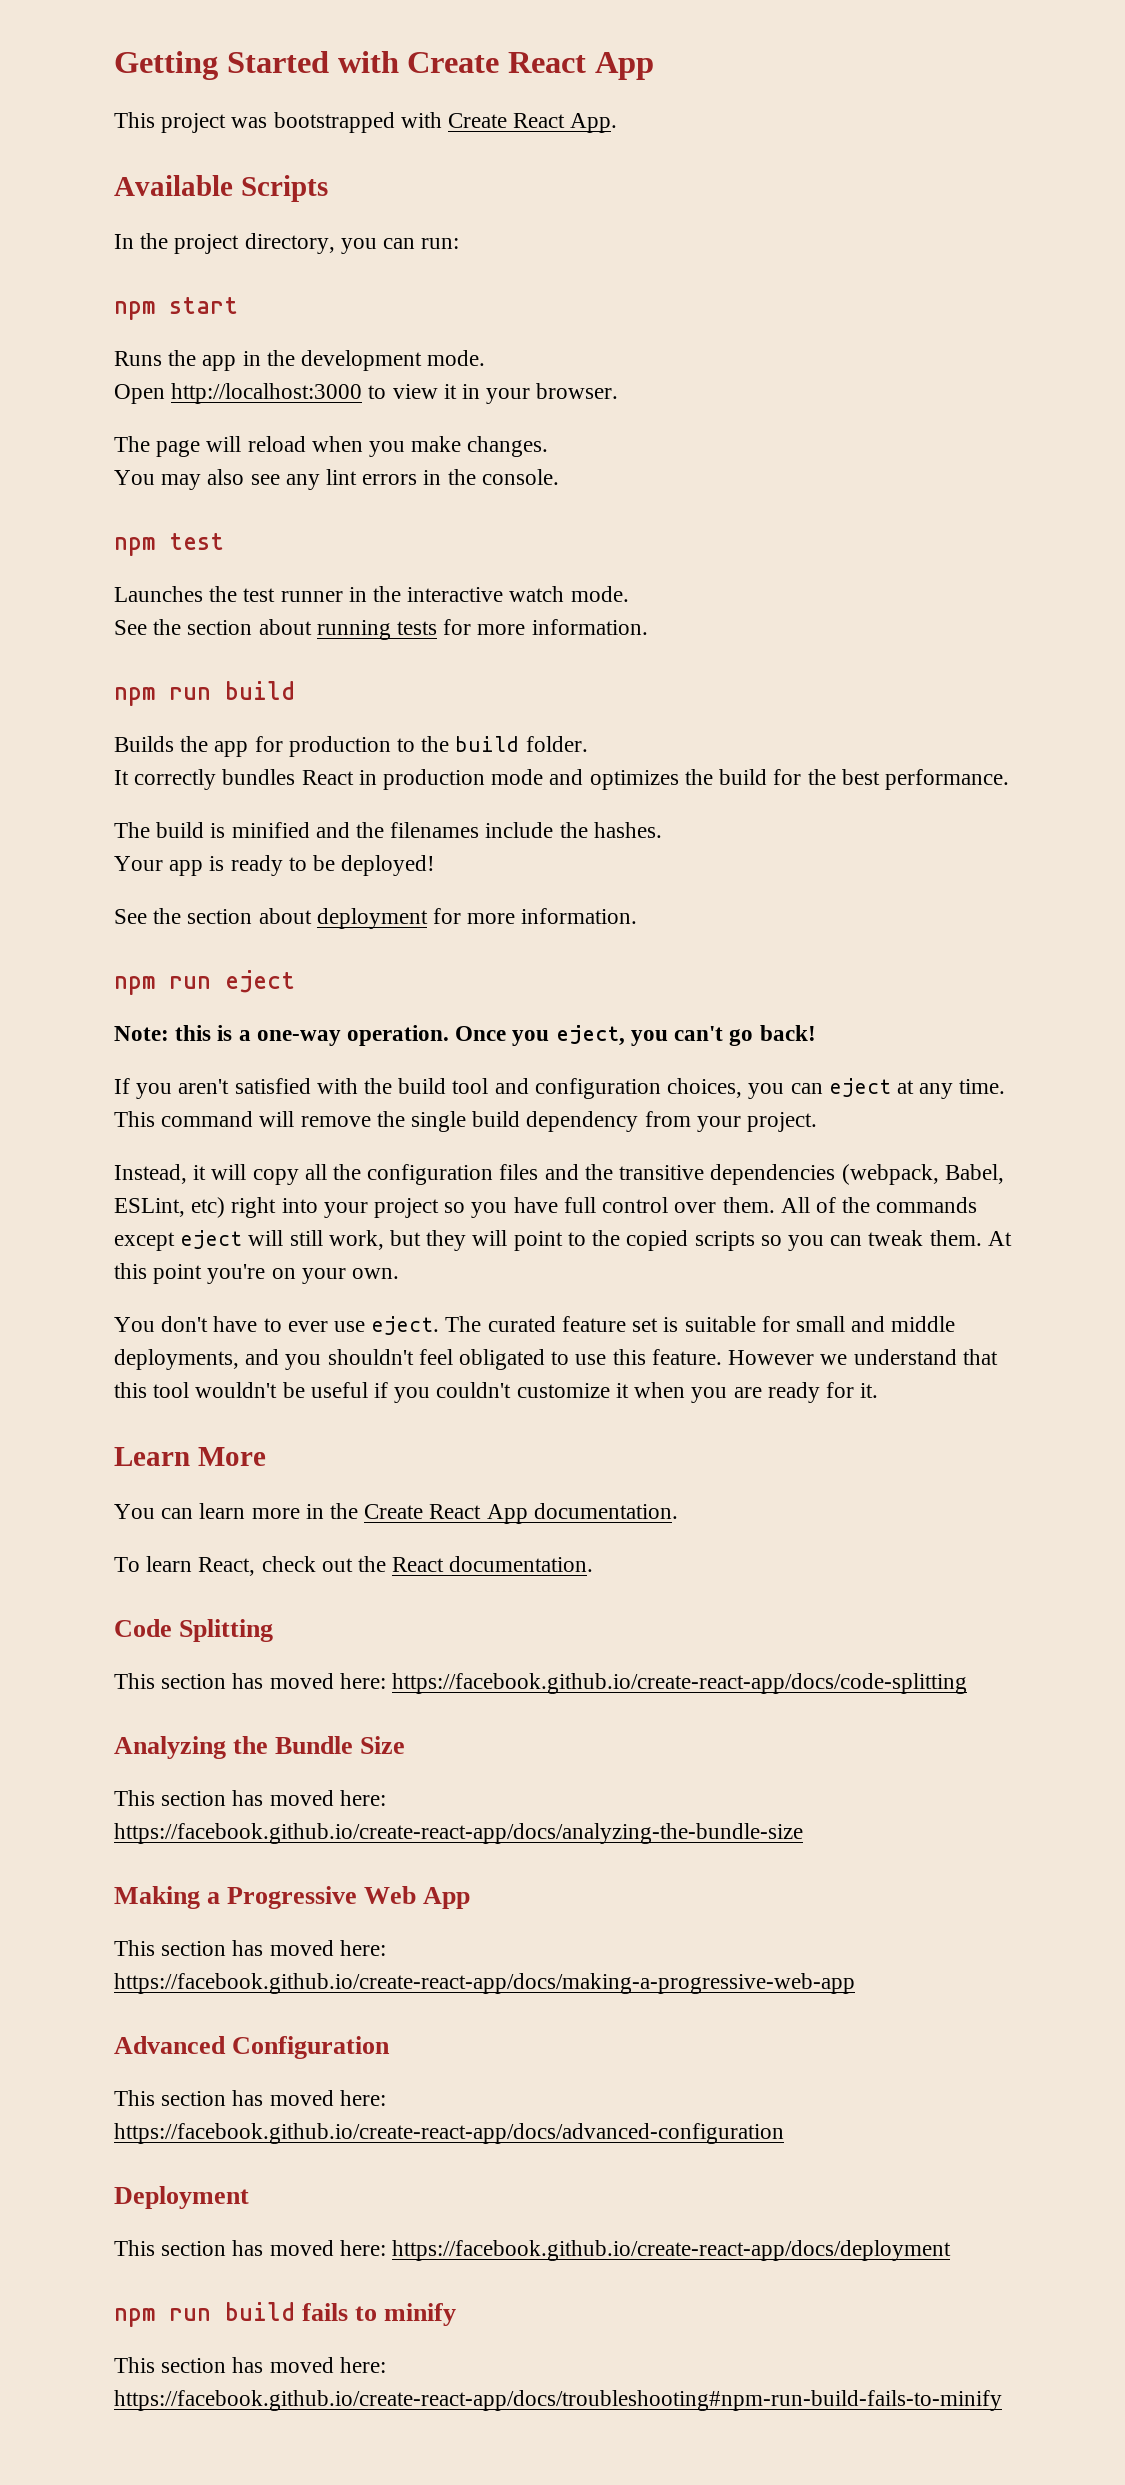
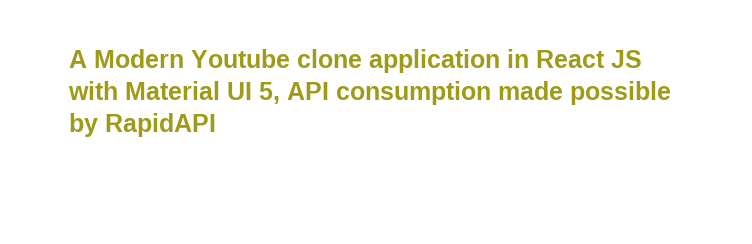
[114,51,654,80] [114,112,618,133] [114,175,328,202] [114,233,460,254] [114,297,238,320] [114,350,486,371] [114,383,619,404] [114,436,549,457] [114,469,559,490] [114,533,224,556] [114,586,629,602] [114,619,648,640] [114,681,295,706] [114,736,588,757] [114,769,1009,790] [114,822,662,838] [114,855,436,876] [114,908,638,929] [114,970,295,995] [114,1025,816,1046] [114,1078,1006,1099] [114,1111,818,1132] [114,1164,1004,1185] [114,1197,978,1218] [114,1230,1012,1251] [114,1263,400,1284] [114,1316,956,1335] [114,1349,998,1370] [114,1382,879,1403] [114,1447,266,1466] [114,1503,678,1524] [114,1556,594,1576] [114,1619,274,1642] [114,1673,968,1694] [114,1736,406,1759] [114,1790,386,1806] [114,1823,803,1844] [114,1886,471,1909] [114,1940,386,1956] [114,1973,855,1994] [114,2036,391,2059] [114,2090,386,2106] [114,2123,784,2144] [114,2186,249,2209] [114,2240,952,2261] [114,2302,457,2327] [114,2357,386,2373] [114,2390,1002,2411] Getting Started with Create React App // This project was bootstrapped with Create React App. // Available Scripts // In the project directory, you can run: // npm start // Runs the app in the development mode. // Open http://localhost:3000 to view it in your browser. // The page will reload when you make changes. // You may also see any lint errors in the console. // npm test // Launches the test runner in the interactive watch mode. // See the section about running tests for more information. // npm run build // Builds the app for production to the build folder. // It correctly bundles React in production mode and optimizes the build for the best performance. // The build is minified and the filenames include the hashes. // Your app is ready to be deployed! // See the section about deployment for more information. // npm run eject // Note: this is a one-way operation. Once you eject, you can't go back! // If you aren't satisfied with the build tool and configuration choices, you can eject at any time. This command will remove the single build dependency from your project. // Instead, it will copy all the configuration files and the transitive dependencies (webpack, Babel, ESLint, etc) right into your project so you have full control over them. All of the commands except eject will still work, but they will point to the copied scripts so you can tweak them. At this point you're on your own. // You don't have to ever use eject. The curated feature set is suitable for small and middle deployments, and you shouldn't feel obligated to use this feature. However we understand that this tool wouldn't be useful if you couldn't customize it when you are ready for it. // Learn More // You can learn more in the Create React App documentation. // To learn React, check out the React documentation. // Code Splitting // This section has moved here: https://facebook.github.io/create-react-app/docs/code-splitting // Analyzing the Bundle Size // This section has moved here: https://facebook.github.io/create-react-app/docs/analyzing-the-bundle-size // Making a Progressive Web App // This section has moved here: https://facebook.github.io/create-react-app/docs/making-a-progressive-web-app // Advanced Configuration // This section has moved here: https://facebook.github.io/create-react-app/docs/advanced-configuration // Deployment // This section has moved here: https://facebook.github.io/create-react-app/docs/deployment // npm run build fails to minify // This section has moved here: https://facebook.github.io/create-react-app/docs/troubleshooting#npm-run-build-fails-to-minify -> [69,49,642,73] [68,81,671,105] [69,113,216,137] A Modern Youtube clone application in React JS with Material UI 5, API consumption made possible by RapidAPI

